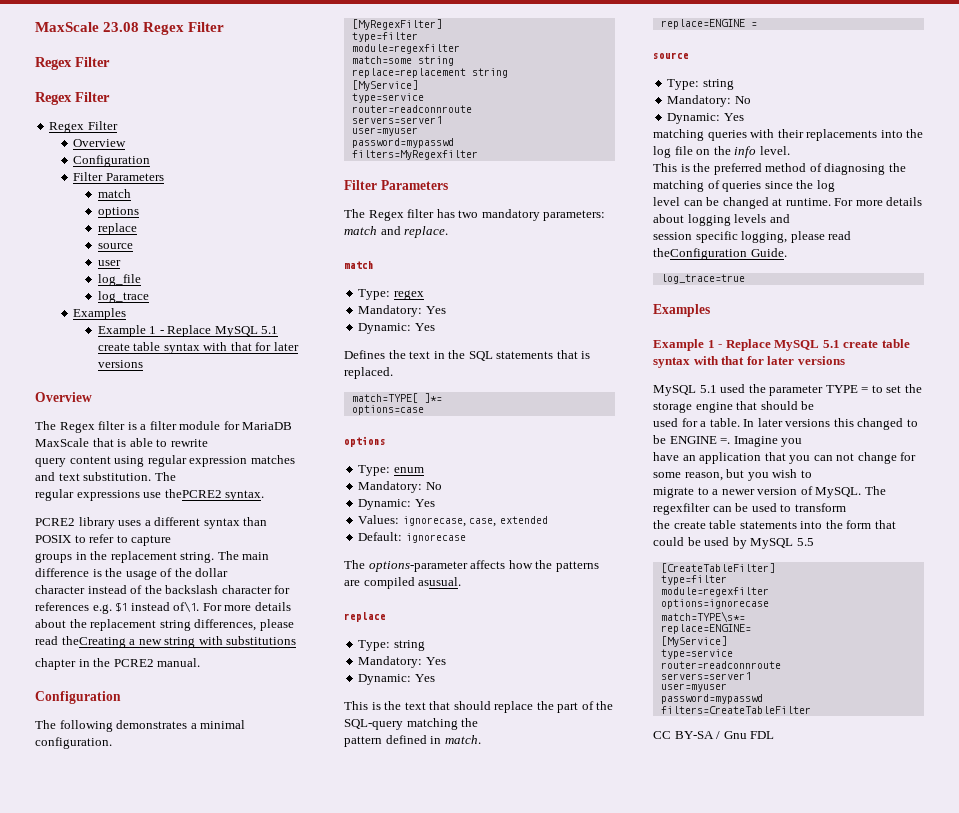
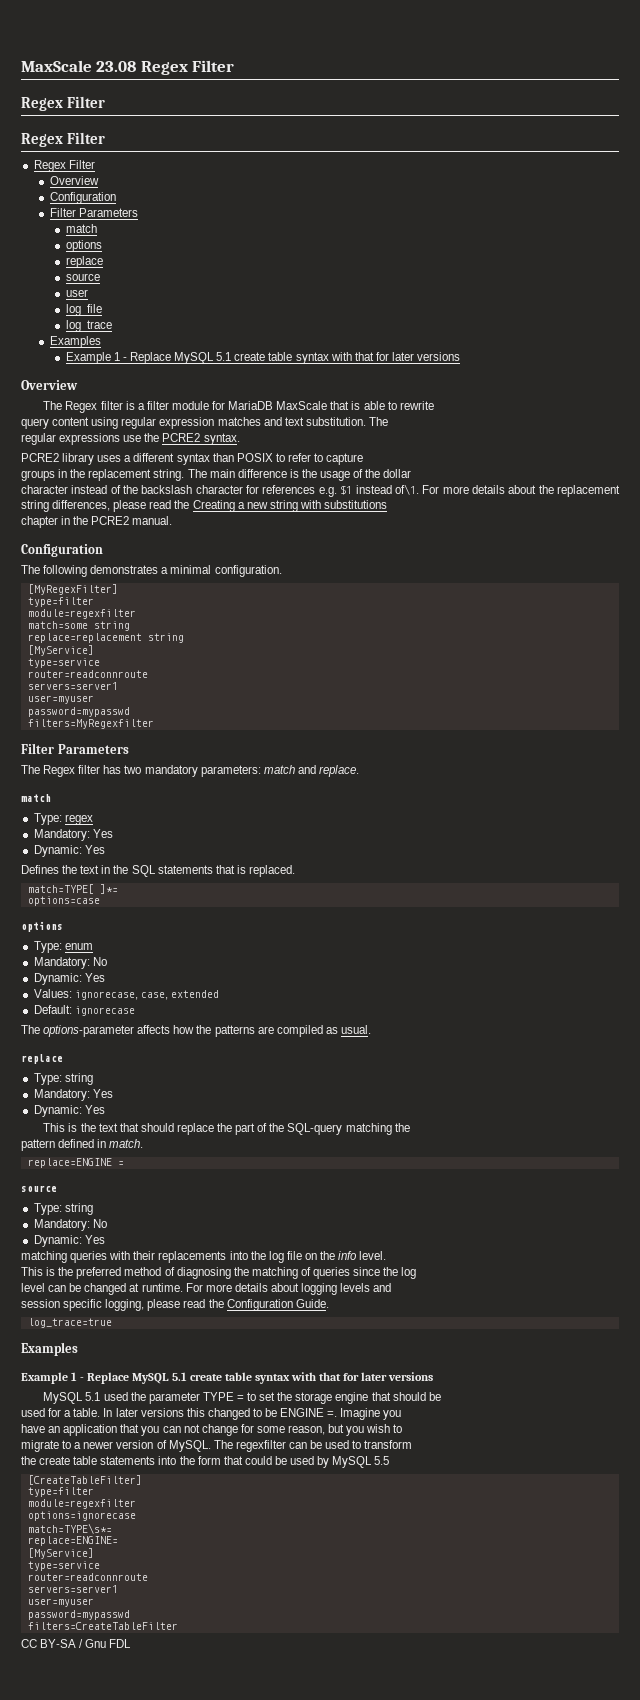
[164,489,222,498] thePCRE2 -> [144,433,201,442] the PCRE2
[61,636,126,648] theCreating -> [174,500,235,512] the Creating
[418,577,462,586] asusual. -> [325,1025,371,1034] as usual.
[653,248,747,260] theConfiguration -> [208,1299,293,1311] the Configuration

